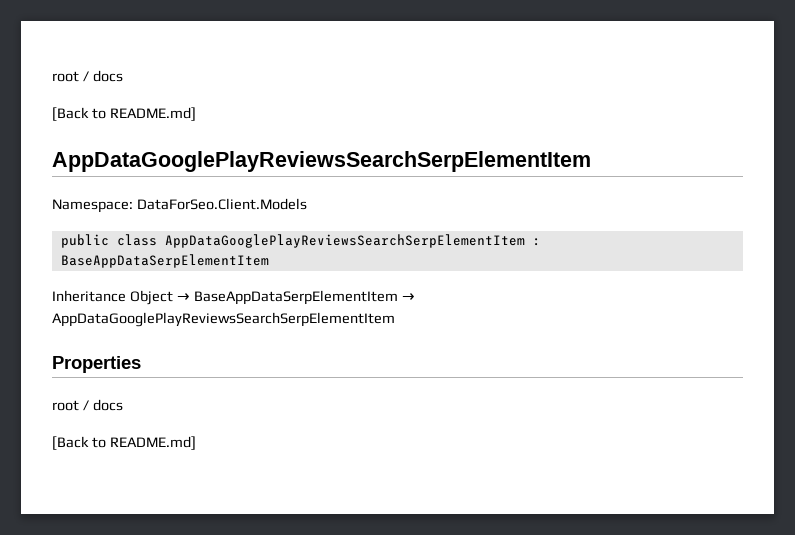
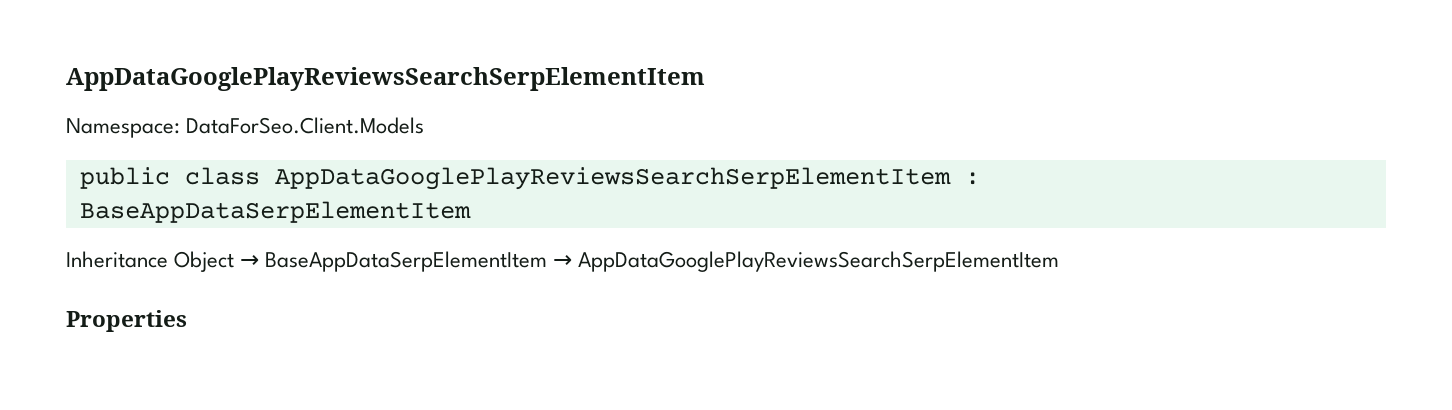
[52,70,123,82] [52,107,196,121] root / docs // [Back to README.md] // -> (66, 79) none
[52,399,123,411] [52,436,196,450] // root / docs // [Back to README.md] -> (187, 321) none

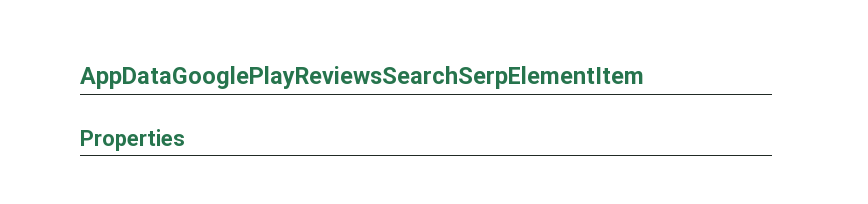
[66,67,705,91] [66,117,425,138] [79,167,980,190] [79,201,471,223] [66,251,1060,272] AppDataGooglePlayReviewsSearchSerpElementItem // Namespace: DataForSeo.Client.Models // public class AppDataGooglePlayReviewsSearchSerpElementItem : BaseAppDataSerpElementItem // Inheritance Object → BaseAppDataSerpElementItem → AppDataGooglePlayReviewsSearchSerpElementItem -> [80,66,644,89] AppDataGooglePlayReviewsSearchSerpElementItem

